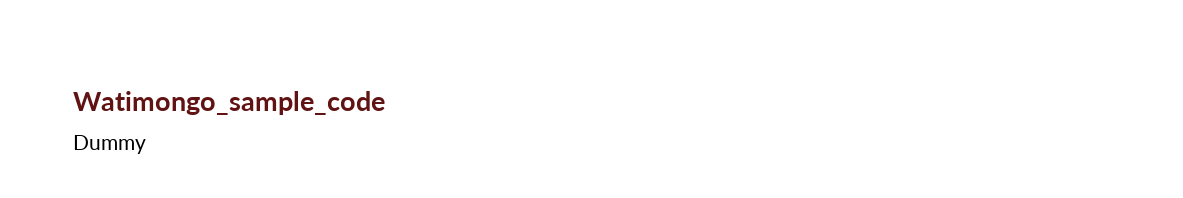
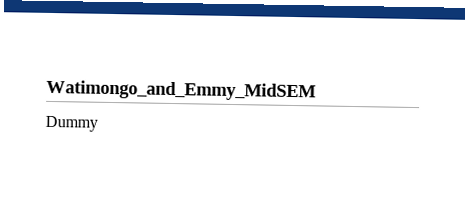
[73,91,385,115] Watimongo_sample_code -> [46,79,316,102] Watimongo_and_Emmy_MidSEM

